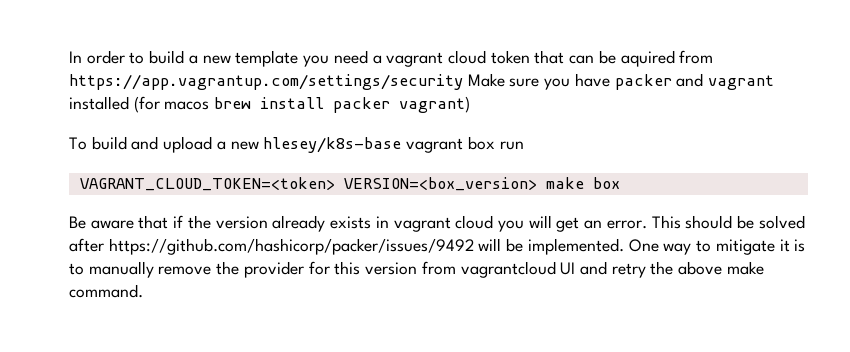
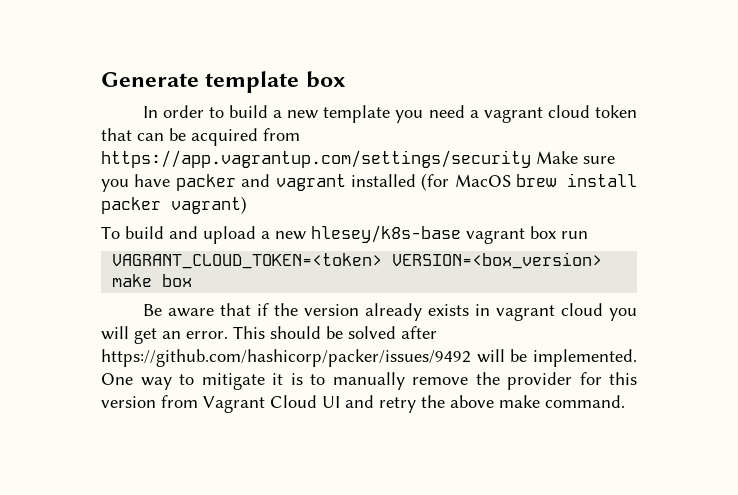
(69, 57) none -> [101,71,346,93] Generate template box //
[620,50,675,67] aquired -> [191,128,258,146] acquired
[164,101,210,110] macos -> [454,174,511,187] MacOS
[460,261,556,278] vagrantcloud -> [203,395,317,413] Vagrant Cloud

